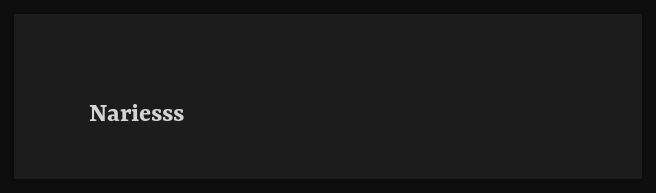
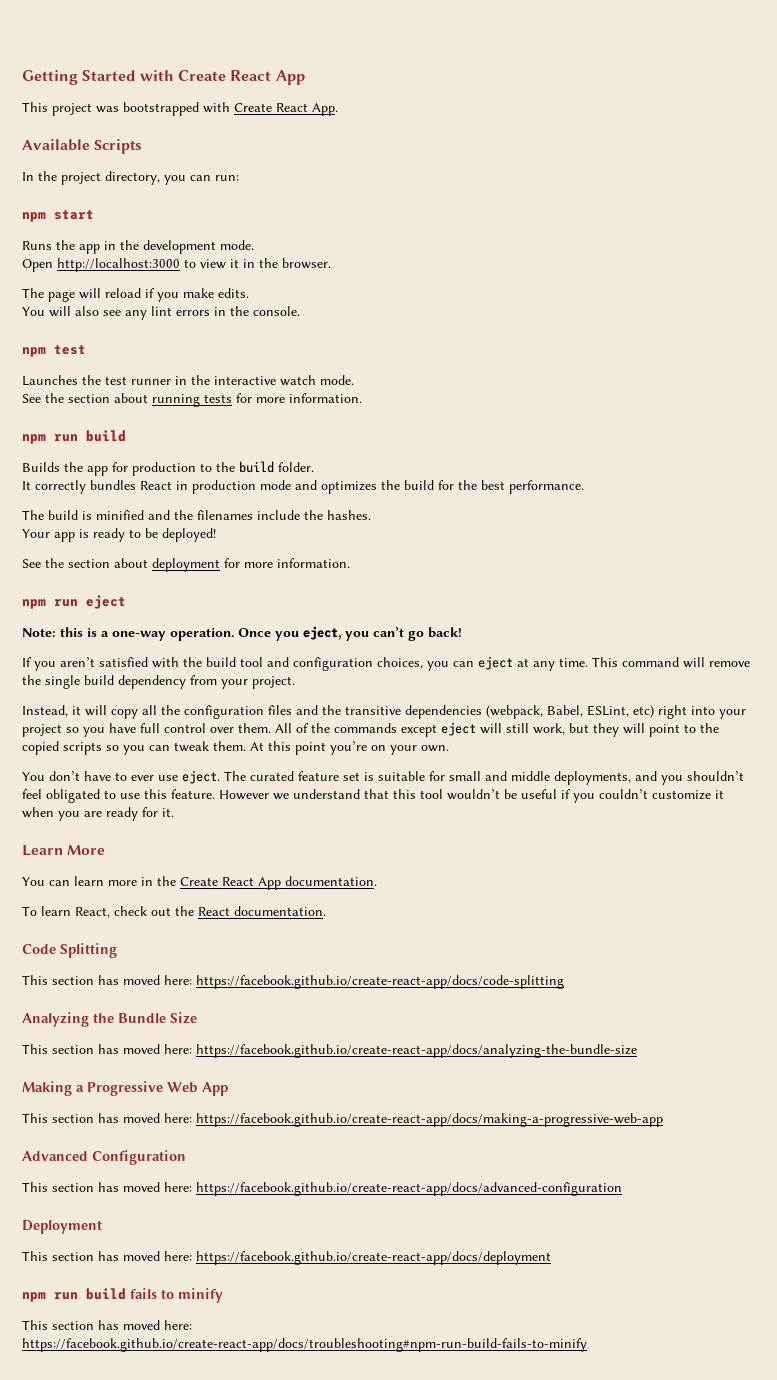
[89,104,184,121] Nariesss -> [22,70,305,85] [22,102,338,116] [22,139,143,154] [22,171,239,185] [22,210,94,222] [22,240,254,254] [22,258,331,272] [22,288,249,302] [22,306,300,320] [22,345,86,357] [22,375,354,386] [22,393,362,407] [22,430,126,444] [22,461,314,476] [22,480,584,494] [22,510,371,520] [22,528,216,542] [22,558,350,572] [22,595,126,609] [22,626,462,641] [22,656,750,671] [22,675,295,689] [22,705,746,719] [22,722,719,737] [22,741,449,755] [22,770,744,785] [22,789,724,803] [22,807,174,821] [22,845,106,856] [22,876,377,890] [22,906,326,918] [22,943,117,958] [22,975,564,989] [22,1012,197,1027] [22,1044,637,1058] [22,1081,228,1096] [22,1113,663,1127] [22,1150,186,1165] [22,1182,622,1196] [22,1220,102,1234] [22,1251,551,1265] [22,1288,223,1303] [22,1320,192,1330] [22,1338,587,1352] Getting Started with Create React App // This project was bootstrapped with Create React App. // Available Scripts // In the project directory, you can run: // npm start // Runs the app in the development mode. // Open http://localhost:3000 to view it in the browser. // The page will reload if you make edits. // You will also see any lint errors in the console. // npm test // Launches the test runner in the interactive watch mode. // See the section about running tests for more information. // npm run build // Builds the app for production to the build folder. // It correctly bundles React in production mode and optimizes the build for the best performance. // The build is minified and the filenames include the hashes. // Your app is ready to be deployed! // See the section about deployment for more information. // npm run eject // Note: this is a one-way operation. Once you eject, you can’t go back! // If you aren’t satisfied with the build tool and configuration choices, you can eject at any time. This command will remove the single build dependency from your project. // Instead, it will copy all the configuration files and the transitive dependencies (webpack, Babel, ESLint, etc) right into your project so you have full control over them. All of the commands except eject will still work, but they will point to the copied scripts so you can tweak them. At this point you’re on your own. // You don’t have to ever use eject. The curated feature set is suitable for small and middle deployments, and you shouldn’t feel obligated to use this feature. However we understand that this tool wouldn’t be useful if you couldn’t customize it when you are ready for it. // Learn More // You can learn more in the Create React App documentation. // To learn React, check out the React documentation. // Code Splitting // This section has moved here: https://facebook.github.io/create-react-app/docs/code-splitting // Analyzing the Bundle Size // This section has moved here: https://facebook.github.io/create-react-app/docs/analyzing-the-bundle-size // Making a Progressive Web App // This section has moved here: https://facebook.github.io/create-react-app/docs/making-a-progressive-web-app // Advanced Configuration // This section has moved here: https://facebook.github.io/create-react-app/docs/advanced-configuration // Deployment // This section has moved here: https://facebook.github.io/create-react-app/docs/deployment // npm run build fails to minify // This section has moved here: https://facebook.github.io/create-react-app/docs/troubleshooting#npm-run-build-fails-to-minify

